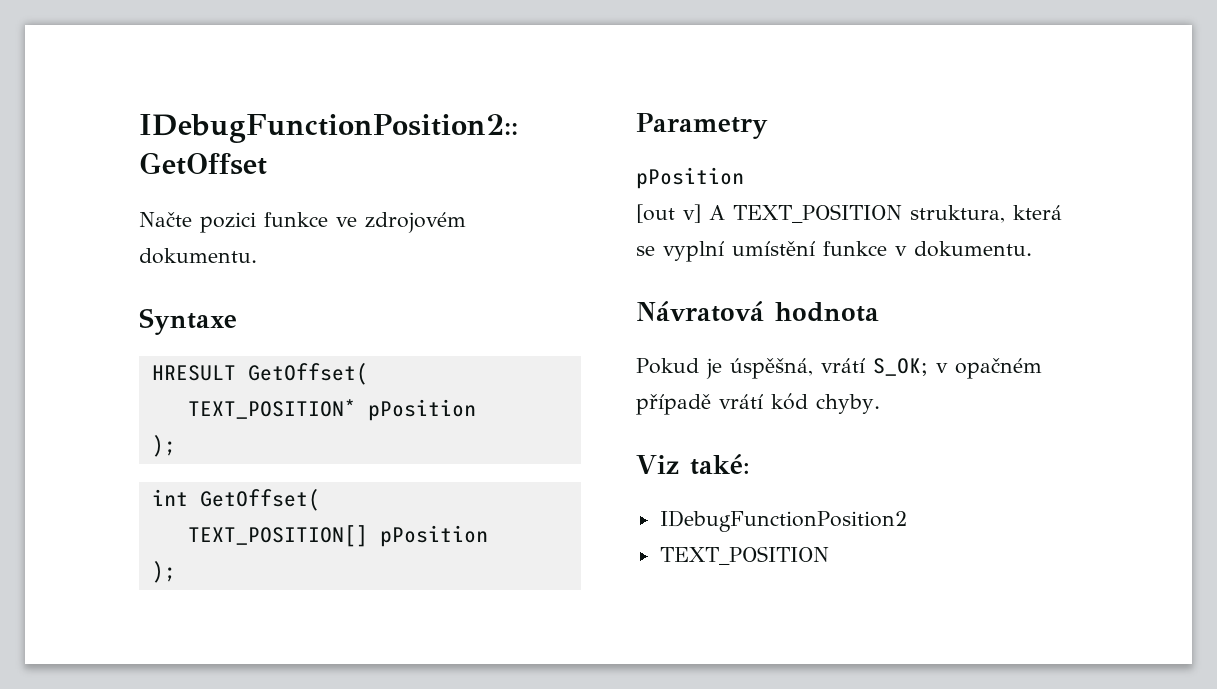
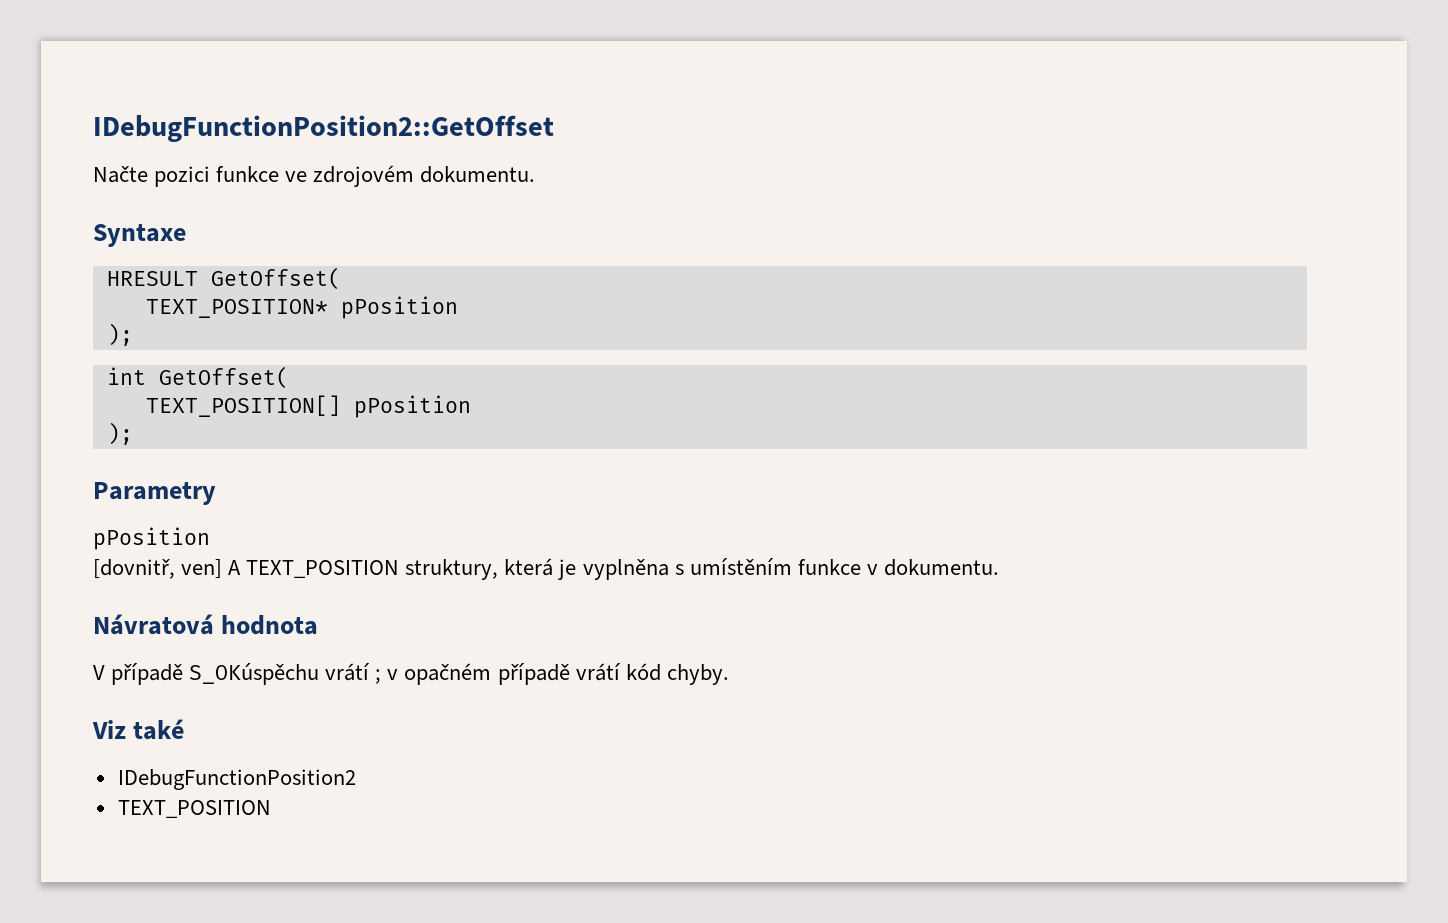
[636,204,1062,223] [636,241,815,262] [out v] A TEXT_POSITION struktura, která se vyplní umístění -> [93,558,792,580] [dovnitř, ven] A TEXT_POSITION struktury, která je vyplněna s umístěním
[636,358,928,379] Pokud je úspěšná, vrátí S_OK; -> [93,663,382,685] V případě S_OKúspěchu vrátí ;
[689,454,750,475] také: -> [133,719,185,740] také

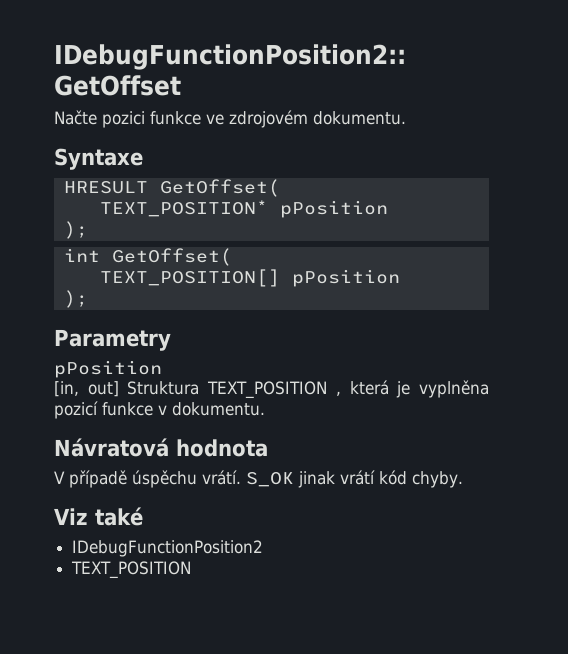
[93,559,499,580] [dovnitř, ven] A TEXT_POSITION struktury, -> [54,381,341,399] [in, out] Struktura TEXT_POSITION ,
[674,558,792,575] s umístěním -> [54,401,98,419] pozicí
[189,663,570,685] S_OKúspěchu vrátí ; v opačném případě -> [132,470,335,488] úspěchu vrátí. S_OK jinak

